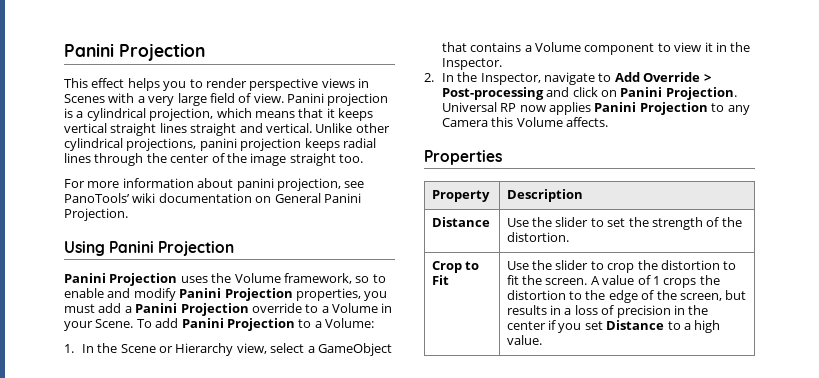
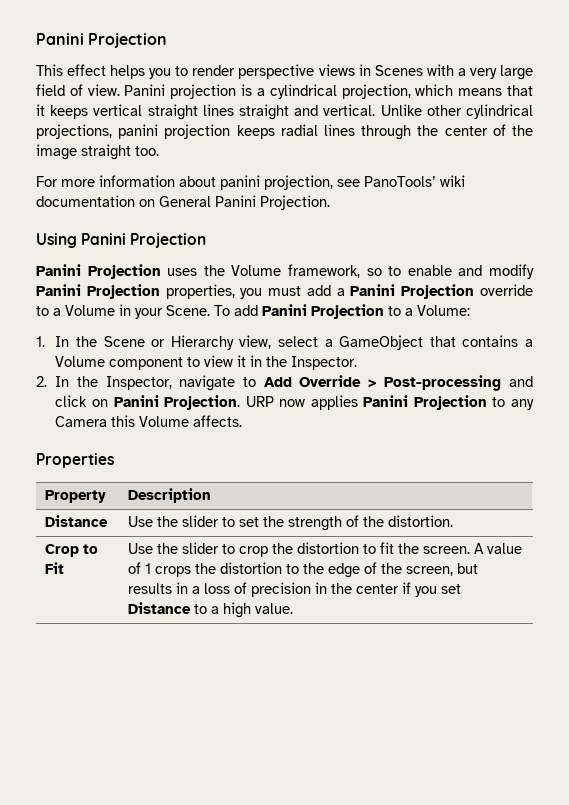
[441,102,517,112] Universal RP -> [245,396,274,407] URP

